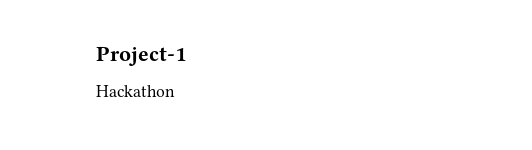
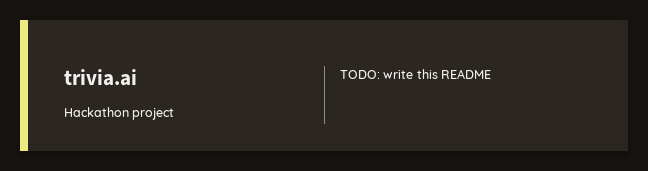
[96,46,186,66] Project-1 -> [64,69,137,86] trivia.ai
(175, 91) none -> [132,108,175,120] [340,69,492,79] project // TODO: write this README

